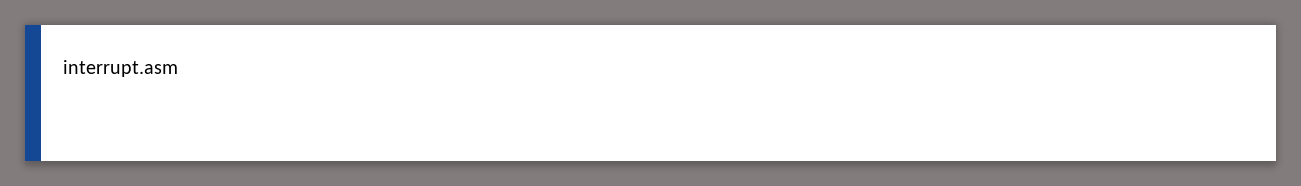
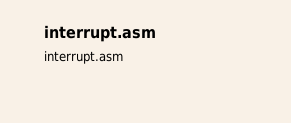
[63,60,178,77] interrupt.asm -> [44,25,156,42] [44,51,123,64] interrupt.asm // interrupt.asm

